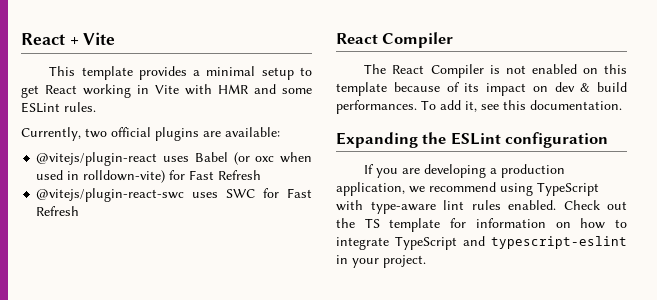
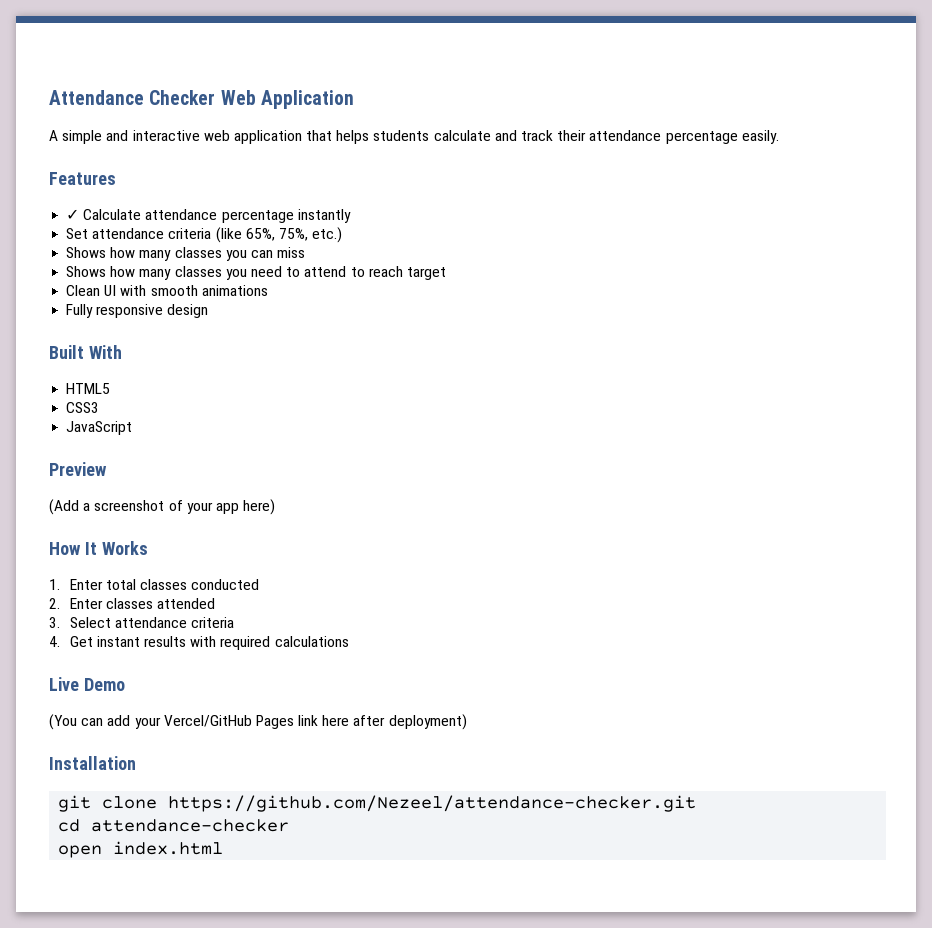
[21,32,116,45] [49,66,312,80] [21,84,312,98] [21,102,96,113] [21,127,280,141] [36,152,312,166] [36,170,262,183] [36,188,312,202] [36,206,80,216] [336,32,454,48] [364,64,627,78] [336,82,627,96] [336,100,622,114] [336,132,609,148] [364,164,566,178] [336,182,599,196] [336,200,627,214] [336,218,627,232] [336,236,627,250] [336,255,426,268] React + Vite // This template provides a minimal setup to get React working in Vite with HMR and some ESLint rules. // Currently, two official plugins are available: // @vitejs/plugin-react uses Babel (or oxc when used in rolldown-vite) for Fast Refresh // @vitejs/plugin-react-swc uses SWC for Fast Refresh // React Compiler // The React Compiler is not enabled on this template because of its impact on dev & build performances. To add it, see this documentation. // Expanding the ESLint configuration // If you are developing a production application, we recommend using TypeScript with type-aware lint rules enabled. Check out the TS template for information on how to integrate TypeScript and typescript-eslint in your project. -> [49,90,354,109] [49,130,779,144] [49,172,116,185] [66,209,351,223] [66,227,343,243] [66,247,306,261] [66,266,446,280] [66,285,268,296] [66,304,209,318] [49,345,122,359] [66,383,111,394] [66,402,100,413] [66,421,133,435] [49,462,107,476] [49,499,276,515] [49,541,148,555] [49,579,260,590] [49,598,216,609] [49,617,235,628] [49,636,349,650] [49,677,125,691] [49,714,467,730] [49,756,136,770] [58,795,697,812] [58,819,290,832] [58,841,224,858] Attendance Checker Web Application // A simple and interactive web application that helps students calculate and track their attendance percentage easily. // Features // ✓ Calculate attendance percentage instantly // Set attendance criteria (like 65%, 75%, etc.) // Shows how many classes you can miss // Shows how many classes you need to attend to reach target // Clean UI with smooth animations // Fully responsive design // Built With // HTML5 // CSS3 // JavaScript // Preview // (Add a screenshot of your app here) // How It Works // 1. Enter total classes conducted // 2. Enter classes attended // 3. Select attendance criteria // 4. Get instant results with required calculations // Live Demo // (You can add your Vercel/GitHub Pages link here after deployment) // Installation // git clone https://github.com/Nezeel/attendance-checker.git // cd attendance-checker // open index.html

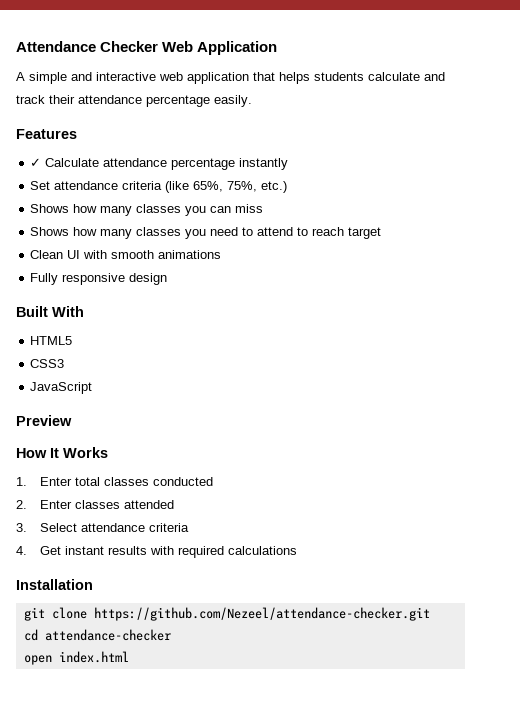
[49,499,276,515] // (Add a screenshot of your app here) -> (72, 420) none
[49,677,125,691] [49,714,467,730] // Live Demo // (You can add your Vercel/GitHub Pages link here after deployment) -> (298, 550) none

